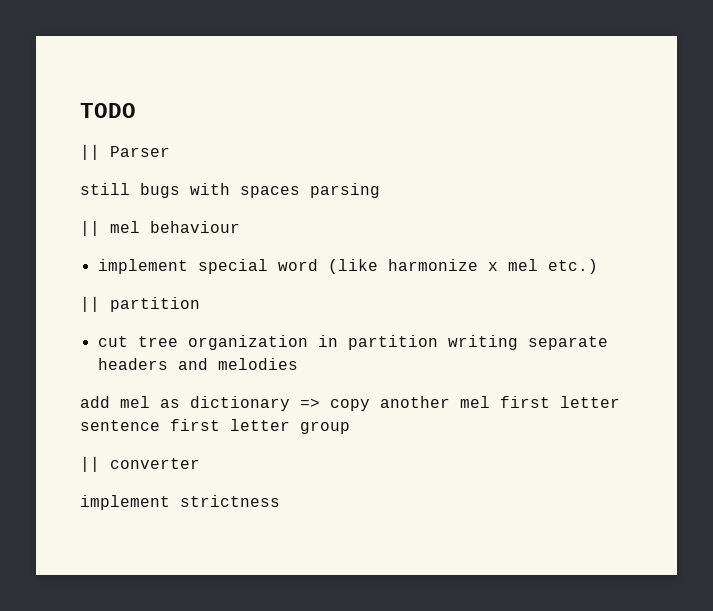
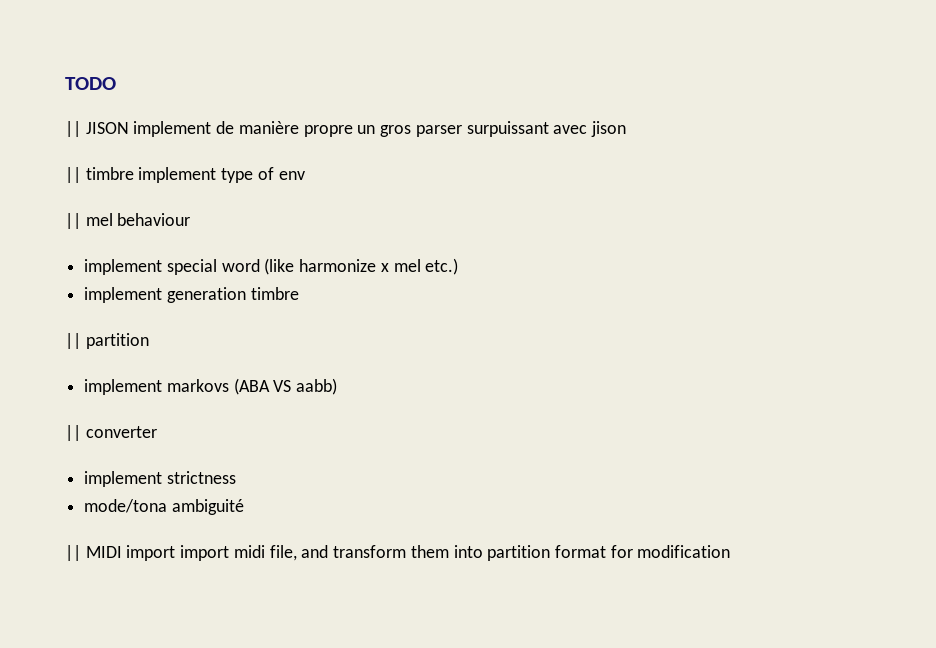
[110,146,170,157] [80,183,380,198] Parser // still bugs with spaces parsing -> [85,121,626,137] [65,167,305,183] JISON implement de manière propre un gros parser surpuissant avec jison // || timbre implement type of env
(598, 266) none -> [84,287,299,303] // implement generation timbre
[97,335,608,350] [97,358,298,370] [80,396,620,411] [80,419,350,434] [80,457,200,472] [80,495,280,510] cut tree organization in partition writing separate headers and melodies // add mel as dictionary => copy another mel first letter sentence first letter group // || converter // implement strictness -> [84,378,338,395] [65,425,157,441] [84,471,236,487] [84,499,244,515] [65,545,731,561] implement markovs (ABA VS aabb) // || converter // implement strictness // mode/tona ambiguité // || MIDI import import midi file, and transform them into partition format for modification

